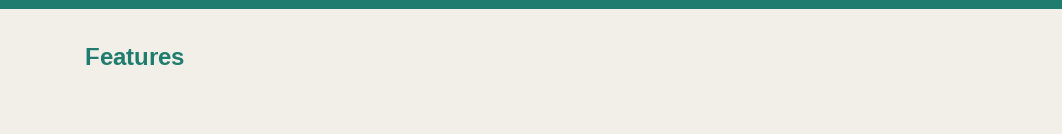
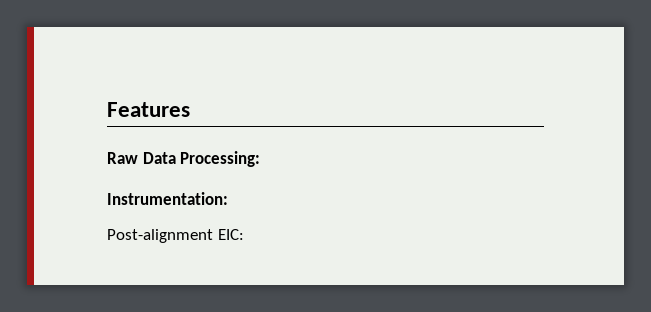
(184, 56) none -> [107,151,261,167] [107,192,228,205] [107,229,244,243] // Raw Data Processing: // Instrumentation: // Post-alignment EIC:

